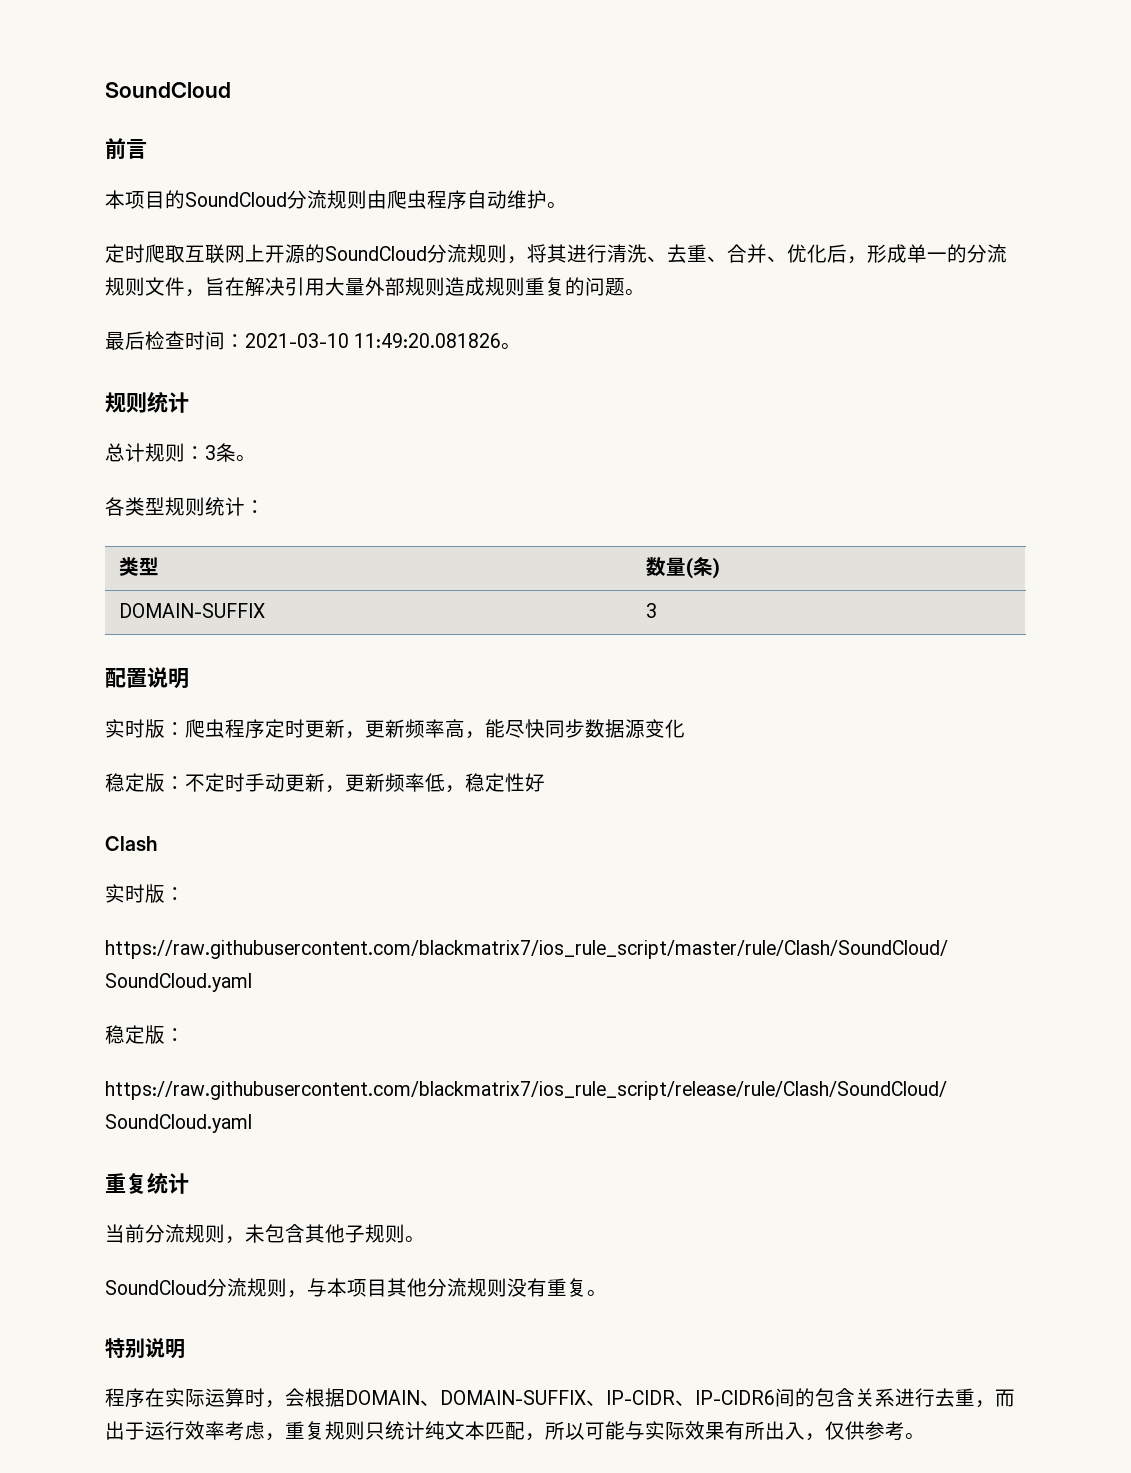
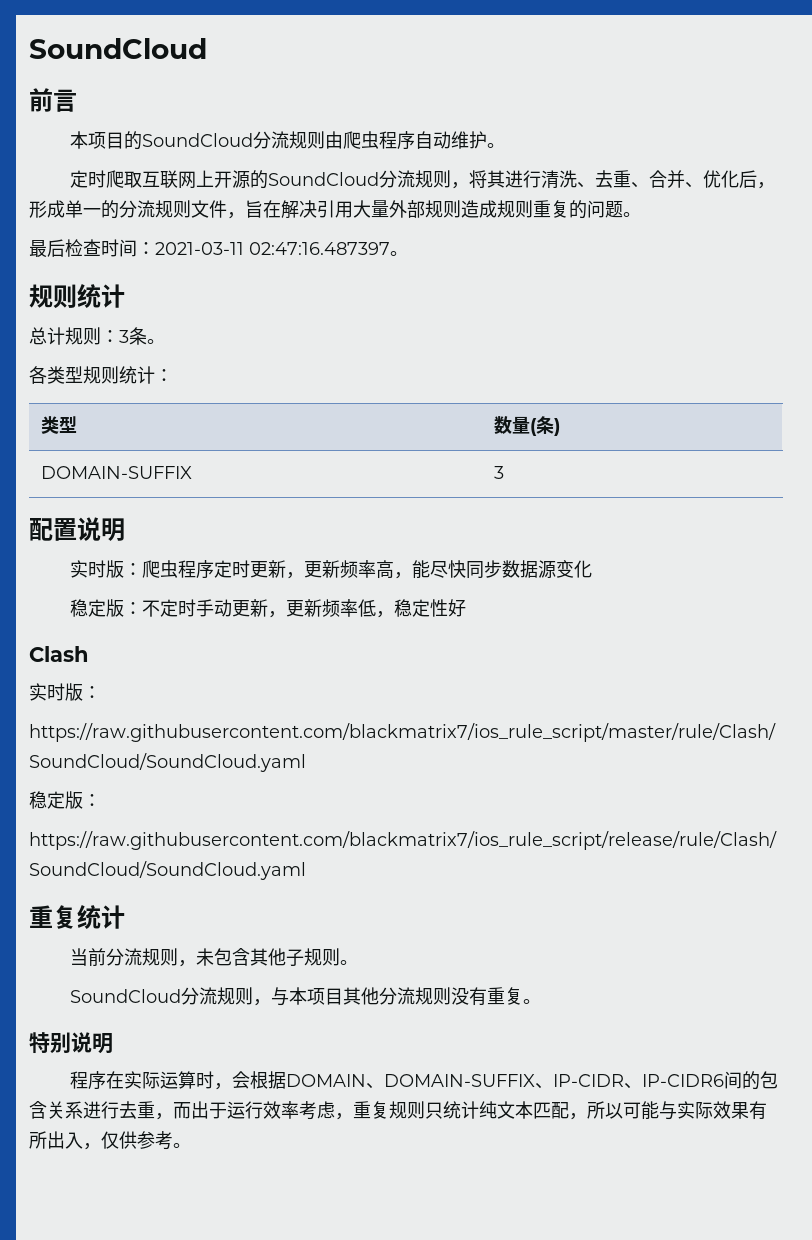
[245,333,502,348] 2021-03-10 11:49:20.081826 -> [155,242,390,255] 2021-03-11 02:47:16.487397

